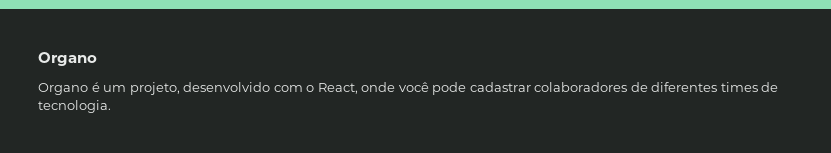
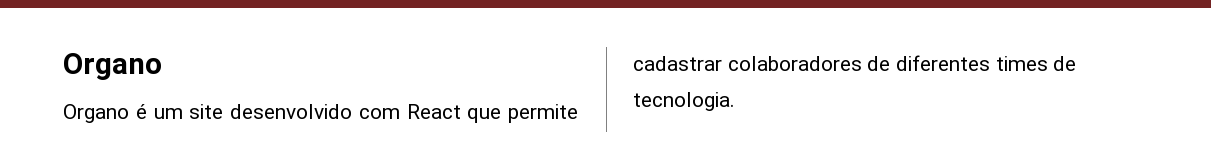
[129,82,180,95] projeto, -> [189,104,224,119] site
[306,82,467,95] o React, onde você pode -> [406,104,578,123] React que permite

